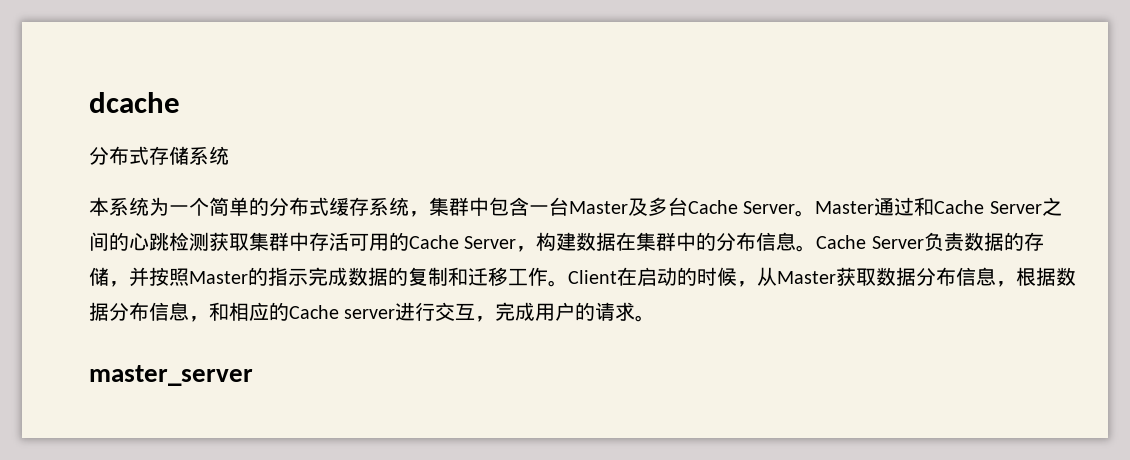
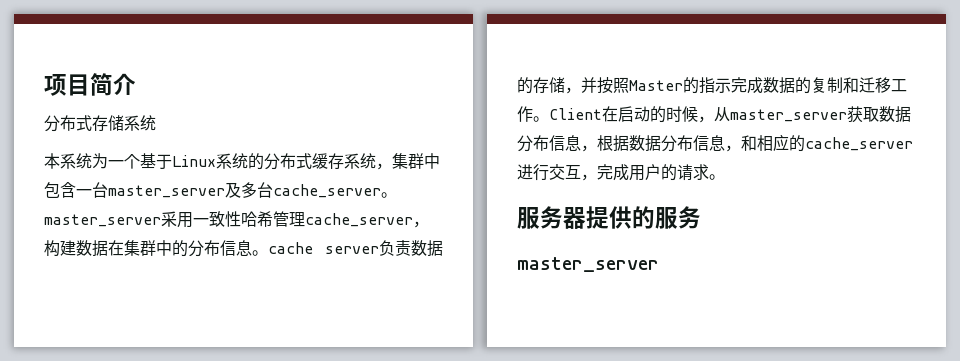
[89,92,180,113] dcache -> [44,73,136,96] 项目简介
[209,197,249,216] 简单 -> [140,153,248,169] 基于Linux系统
[569,197,1062,217] [89,232,517,251] Master及多台Cache Server。Master通过和Cache Server之间的心跳检测获取集群中存活可用的Cache Server -> [108,182,397,198] [44,211,413,228] master_server及多台cache_server。master_server采用一致性哈希管理cache_server
[816,235,924,249] Cache Server -> [268,242,379,254] cache server
[777,271,836,284] Master -> [730,109,847,122] master_server
[289,305,396,319] Cache server -> [805,137,913,151] cache_server
(656, 318) none -> [517,206,701,229] // 服务器提供的服务

